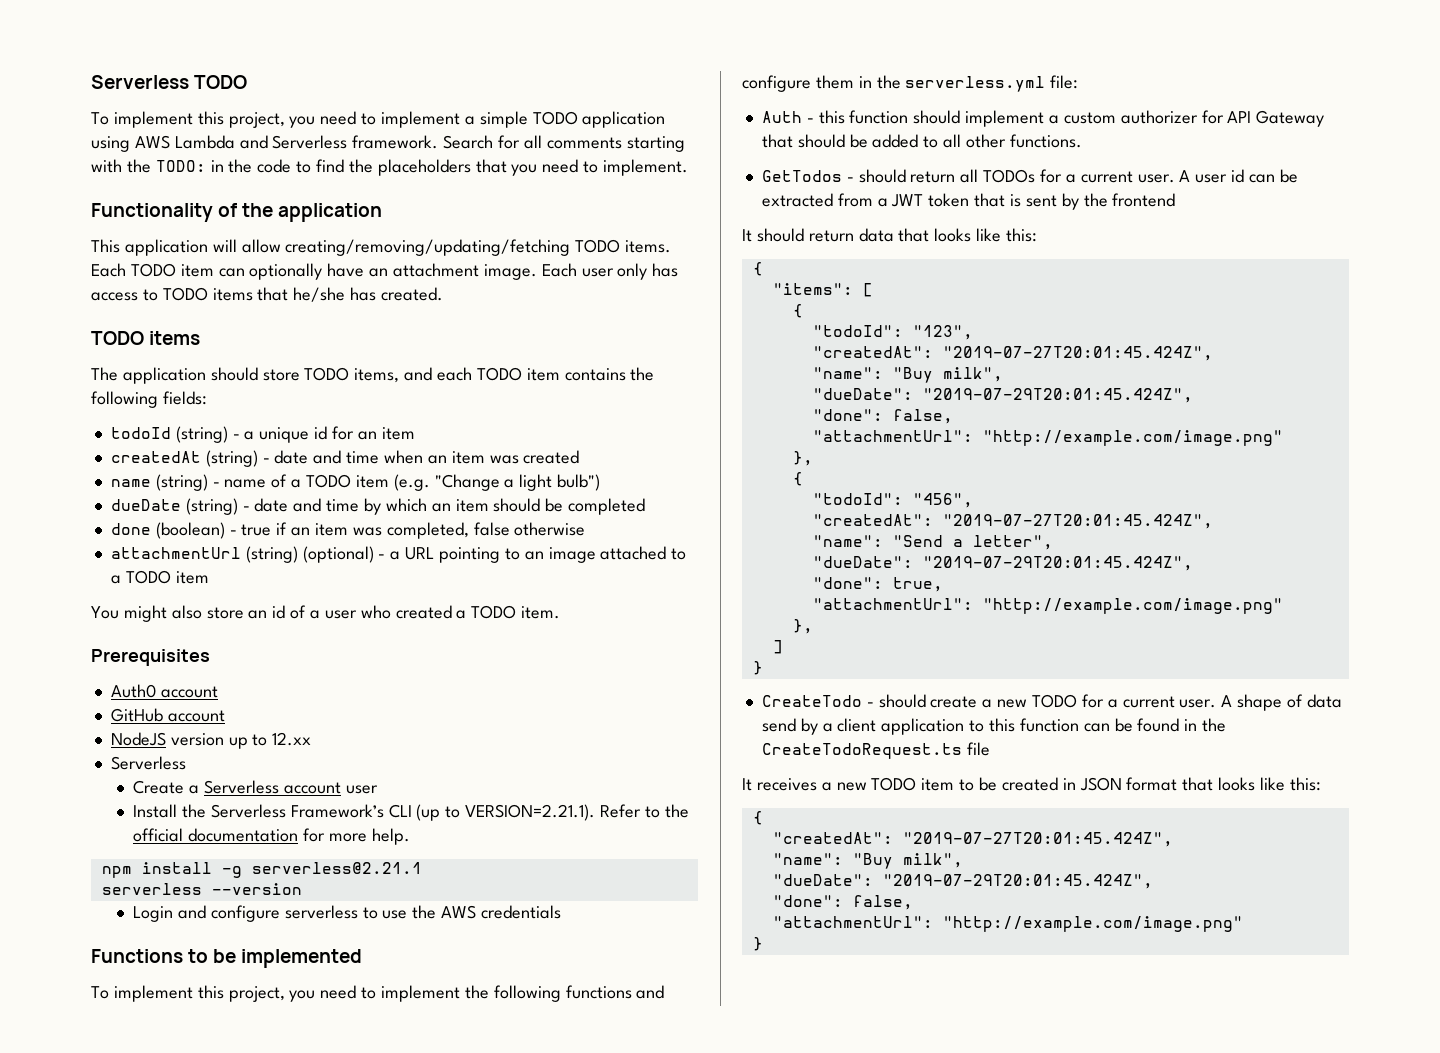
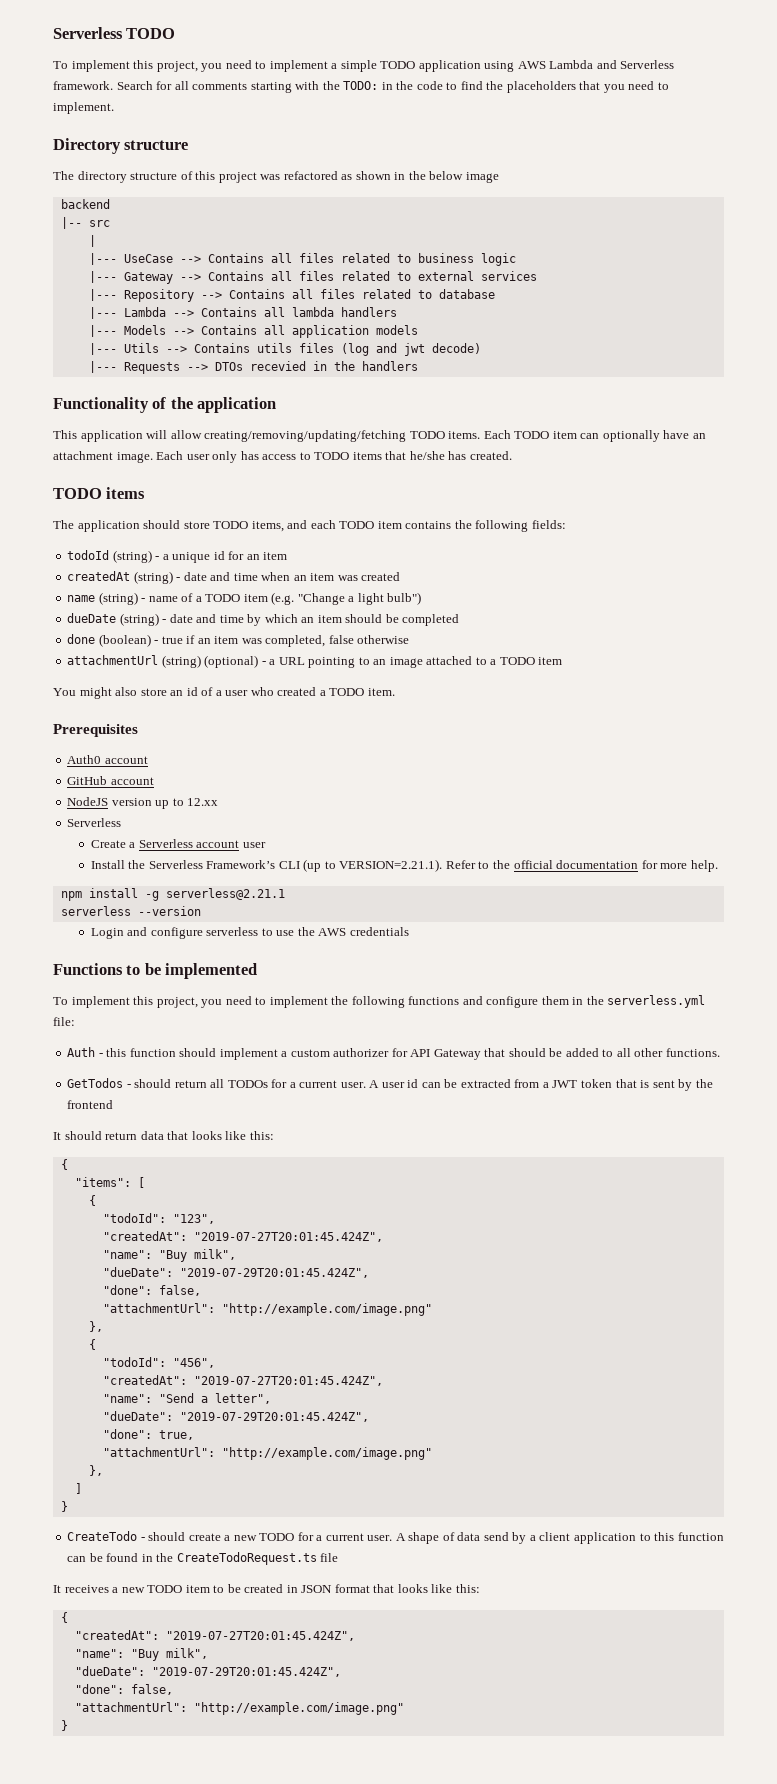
(689, 167) none -> [53,138,189,154] [53,171,499,183] [60,199,110,209] [60,217,110,229] [88,235,96,247] [88,253,516,266] [88,271,537,284] [88,289,495,302] [88,307,397,319] [88,325,418,338] [88,343,481,356] [88,361,418,374] // Directory structure // The directory structure of this project was refactored as shown in the below image // backend // |-- src // | // |--- UseCase --> Contains all files related to business logic // |--- Gateway --> Contains all files related to external services // |--- Repository --> Contains all files related to database // |--- Lambda --> Contains all lambda handlers // |--- Models --> Contains all application models // |--- Utils --> Contains utils files (log and jwt decode) // |--- Requests --> DTOs recevied in the handlers

